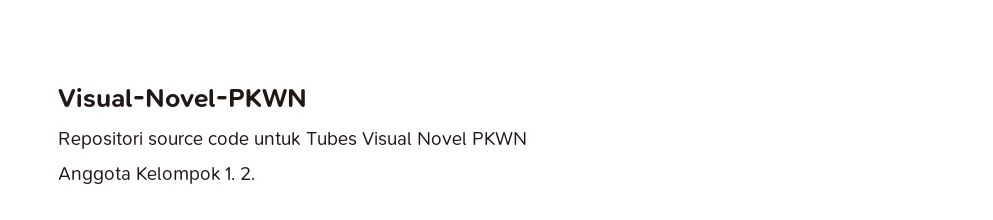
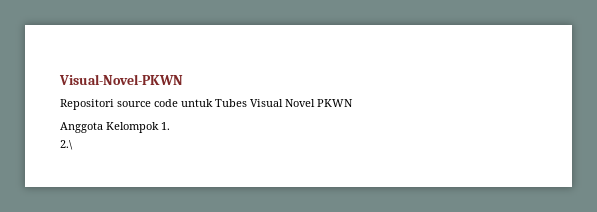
[240,167,256,180] 2. -> [60,140,73,150] // 2.\

